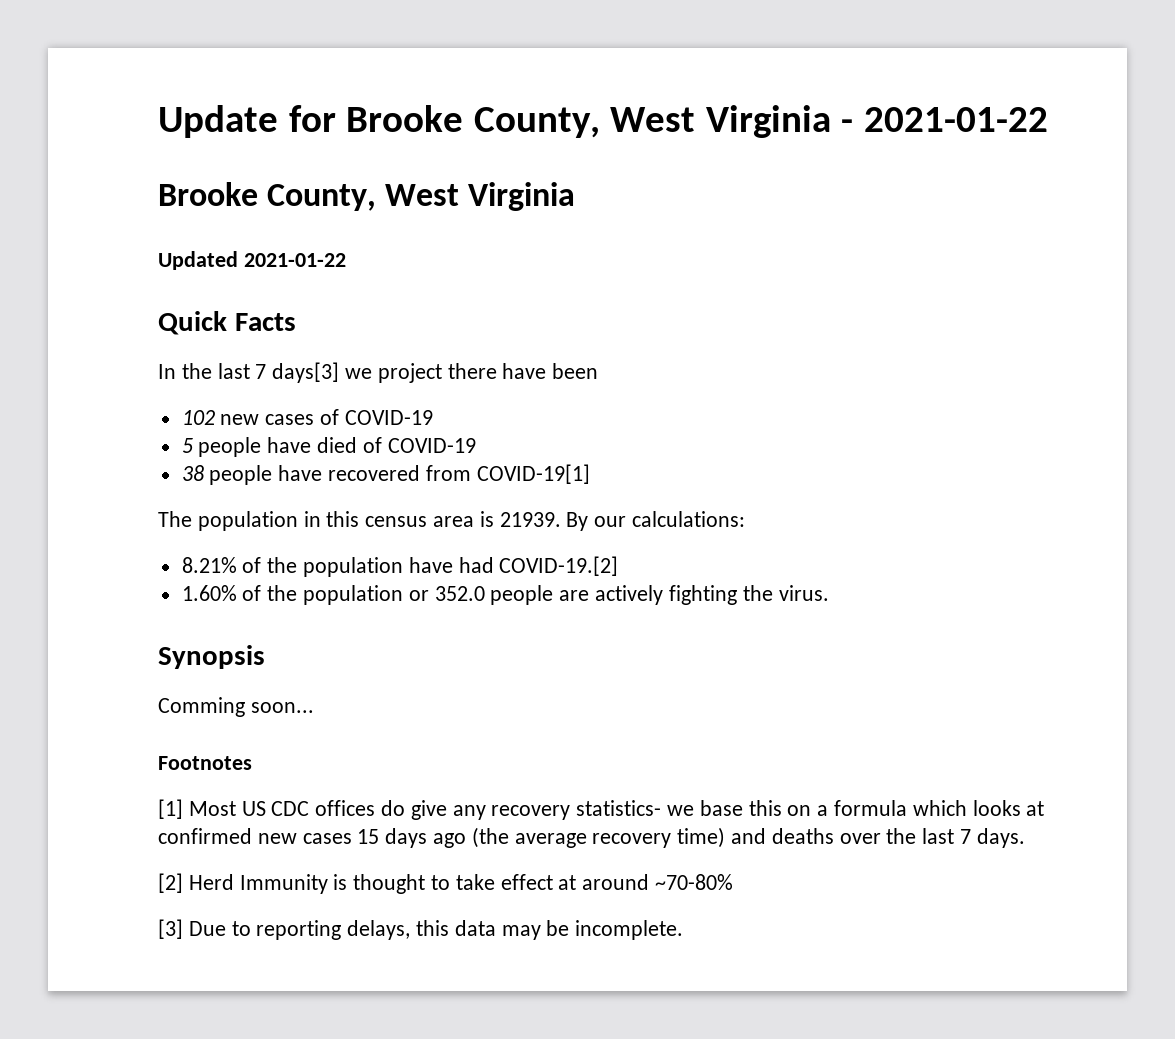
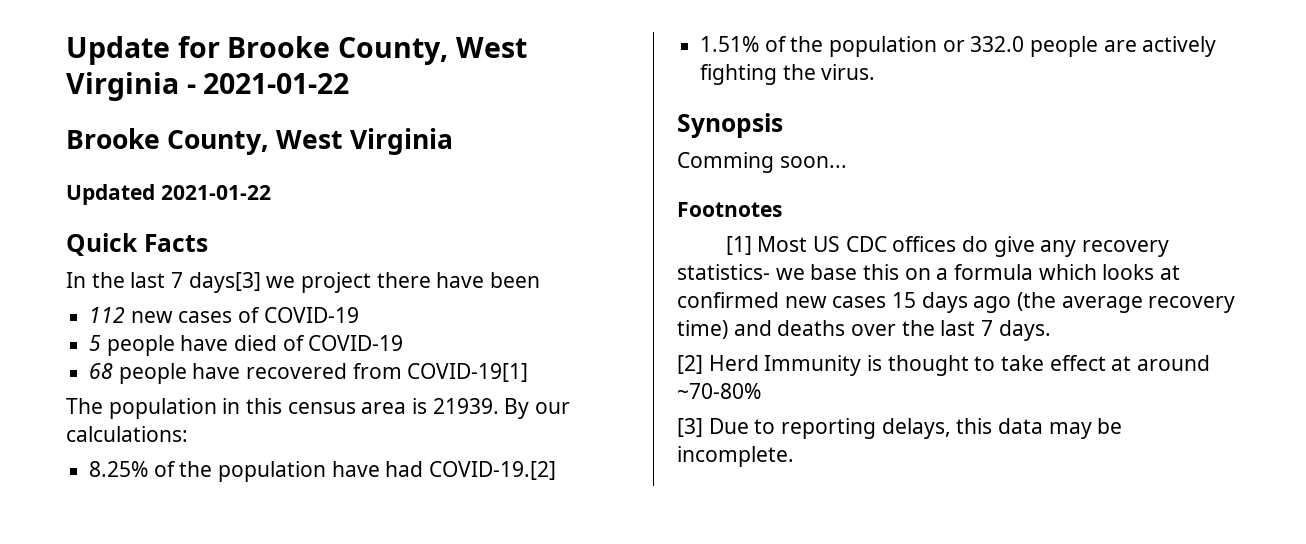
[181,410,215,425] 102 -> [89,307,126,323] 112
[181,465,204,481] 38 -> [89,363,114,379] 68
[181,557,237,573] 8.21% -> [89,461,149,477] 8.25%
[181,585,237,601] 1.60% -> [700,36,760,52] 1.51%
[434,586,485,601] 352.0 -> [970,36,1025,52] 332.0

